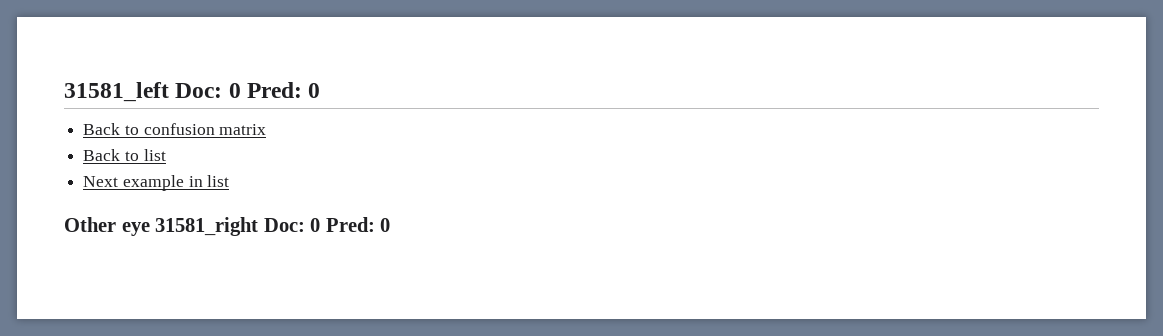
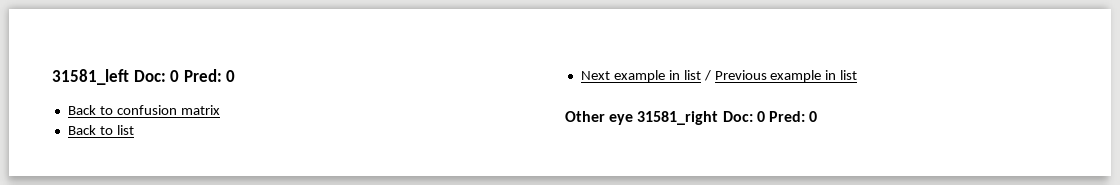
(230, 181) none -> [703,70,858,82] / Previous example in list

